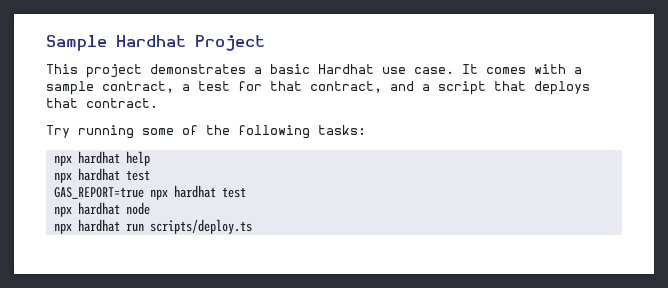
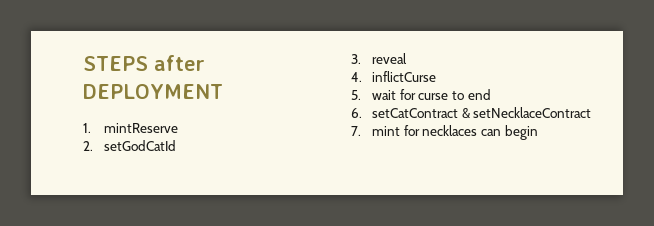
[46,35,265,51] [46,64,582,78] [46,81,590,95] [46,98,158,108] [46,125,366,139] [53,151,150,166] [53,168,150,183] [53,185,246,200] [53,202,150,217] [53,219,252,234] Sample Hardhat Project // This project demonstrates a basic Hardhat use case. It comes with a sample contract, a test for that contract, and a script that deploys that contract. // Try running some of the following tasks: // npx hardhat help // npx hardhat test // GAS_REPORT=true npx hardhat test // npx hardhat node // npx hardhat run scripts/deploy.ts -> [83,55,205,71] [83,84,223,99] [83,123,179,133] [83,140,177,151] [351,53,408,64] [351,71,437,82] [351,89,491,100] [351,107,592,118] [351,125,538,140] STEPS after DEPLOYMENT // 1. mintReserve // 2. setGodCatId // 3. reveal // 4. inflictCurse // 5. wait for curse to end // 6. setCatContract & setNecklaceContract // 7. mint for necklaces can begin

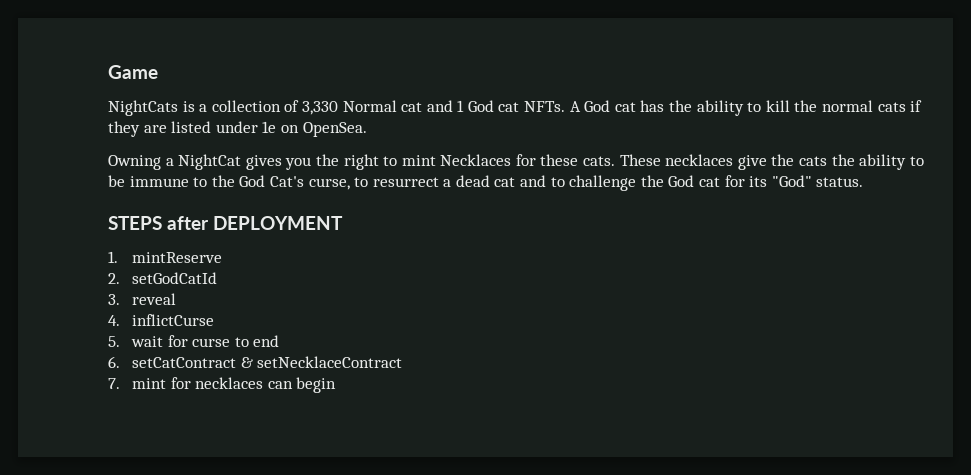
(83, 63) none -> [108,65,158,79] [108,100,923,116] [108,121,367,137] [108,154,924,170] [108,175,864,191] Game // NightCats is a collection of 3,330 Normal cat and 1 God cat NFTs. A God cat has the ability to kill the normal cats if they are listed under 1e on OpenSea. // Owning a NightCat gives you the right to mint Necklaces for these cats. These necklaces give the cats the ability to be immune to the God Cat's curse, to resurrect a dead cat and to challenge the God cat for its "God" status. //

